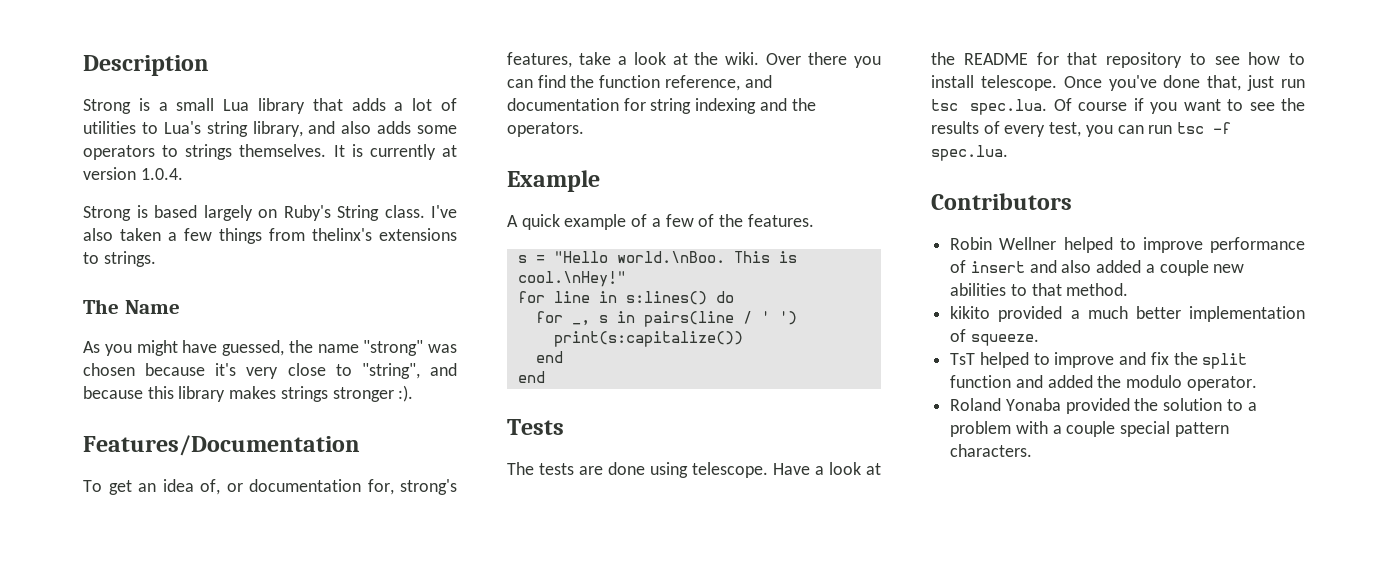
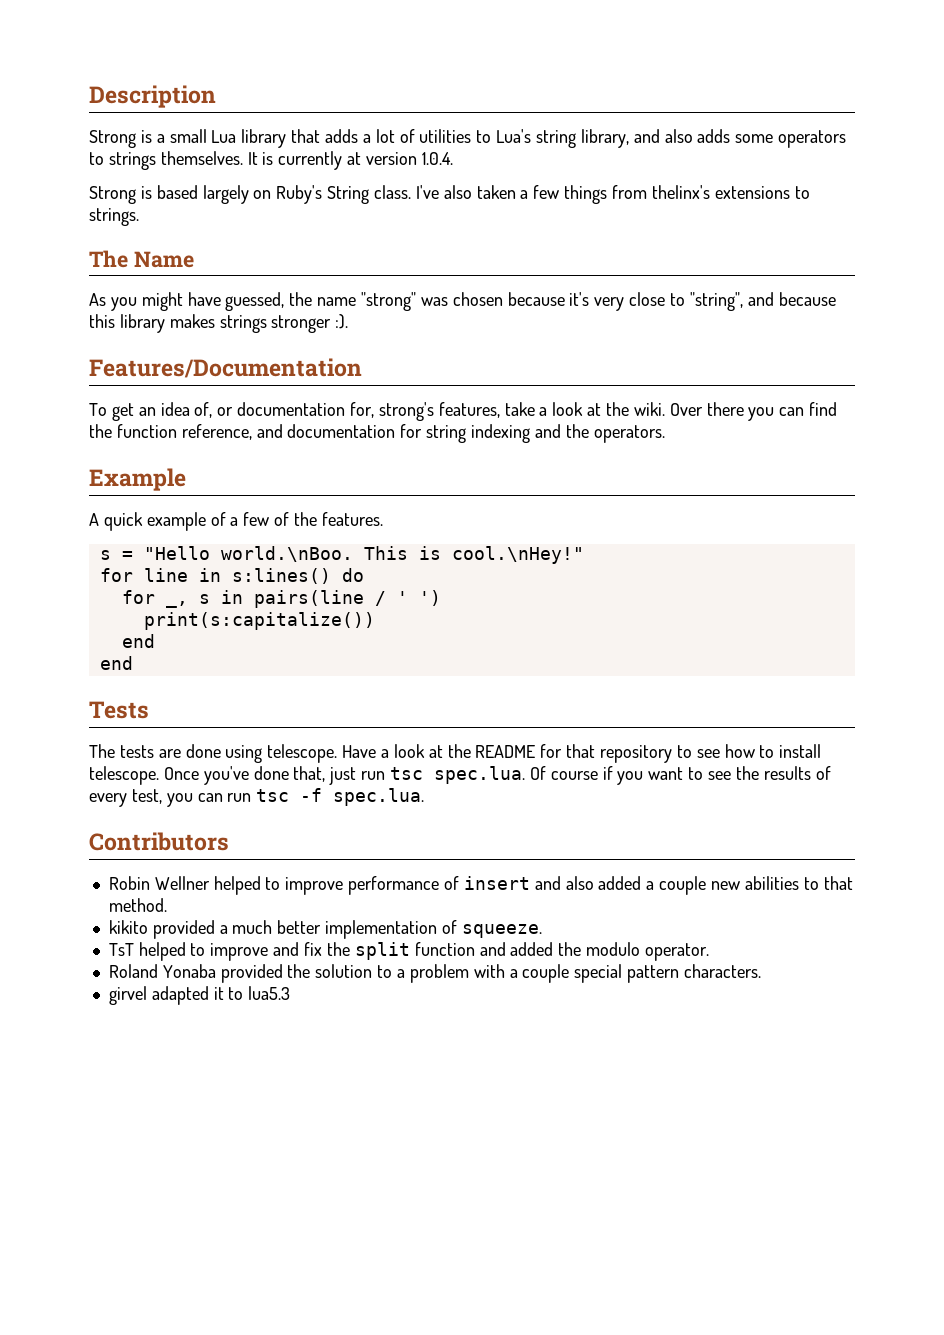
(1033, 450) none -> [108,986,291,1005] // girvel adapted it to lua5.3

